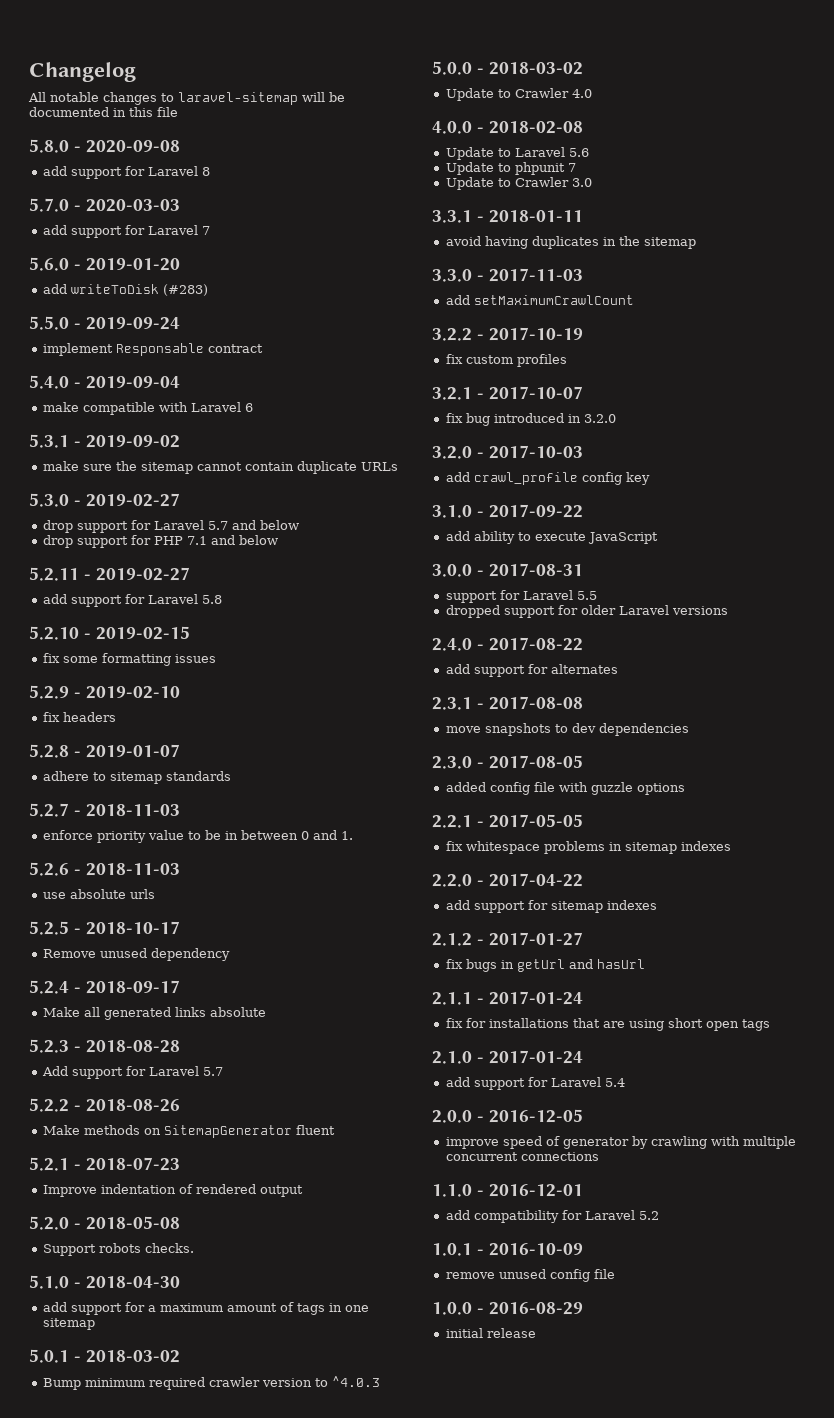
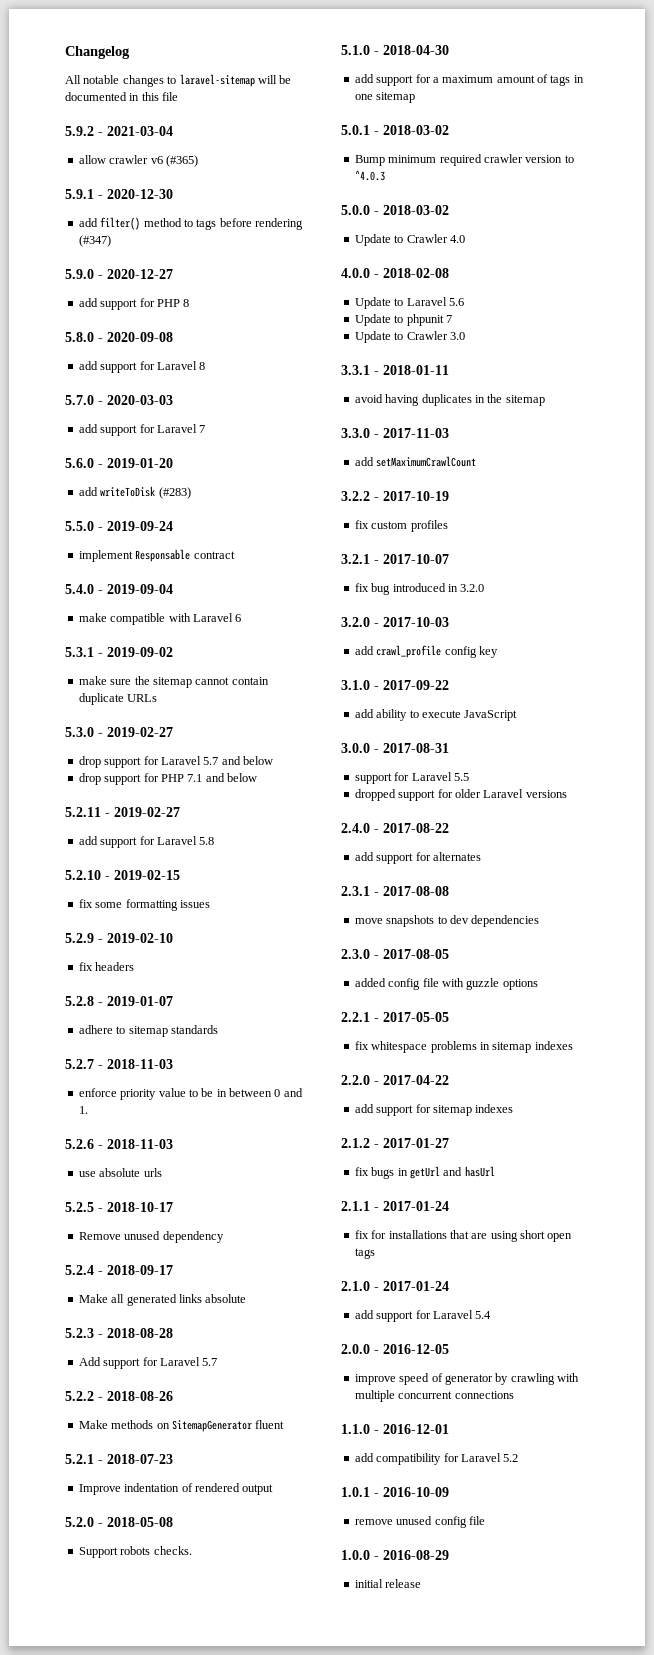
(178, 112) none -> [65,126,173,136] [78,155,198,167] [65,189,173,199] [78,217,303,230] [78,235,111,247] [65,269,173,279] [78,298,190,310] // 5.9.2 - 2021-03-04 // allow crawler v6 (#365) // 5.9.1 - 2020-12-30 // add filter() method to tags before rendering (#347) // 5.9.0 - 2020-12-27 // add support for PHP 8

